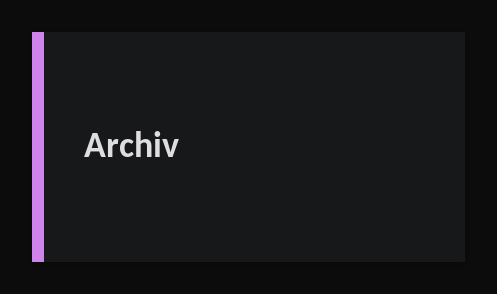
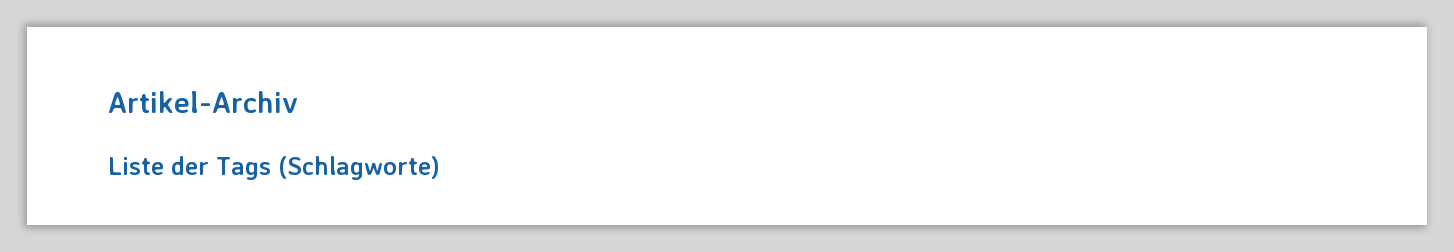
[84,131,179,157] Archiv -> [108,91,298,113] [108,156,440,180] Artikel-Archiv // Liste der Tags (Schlagworte)

